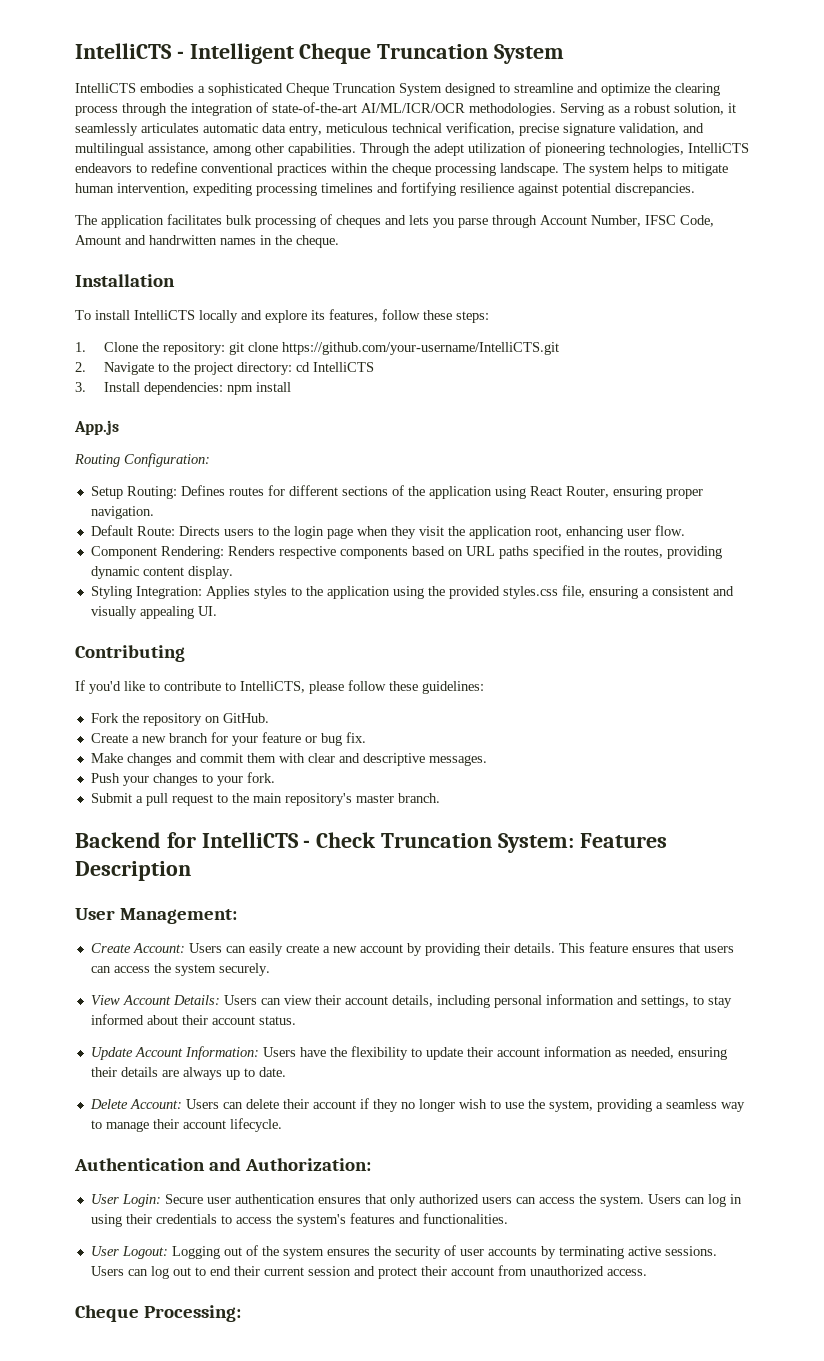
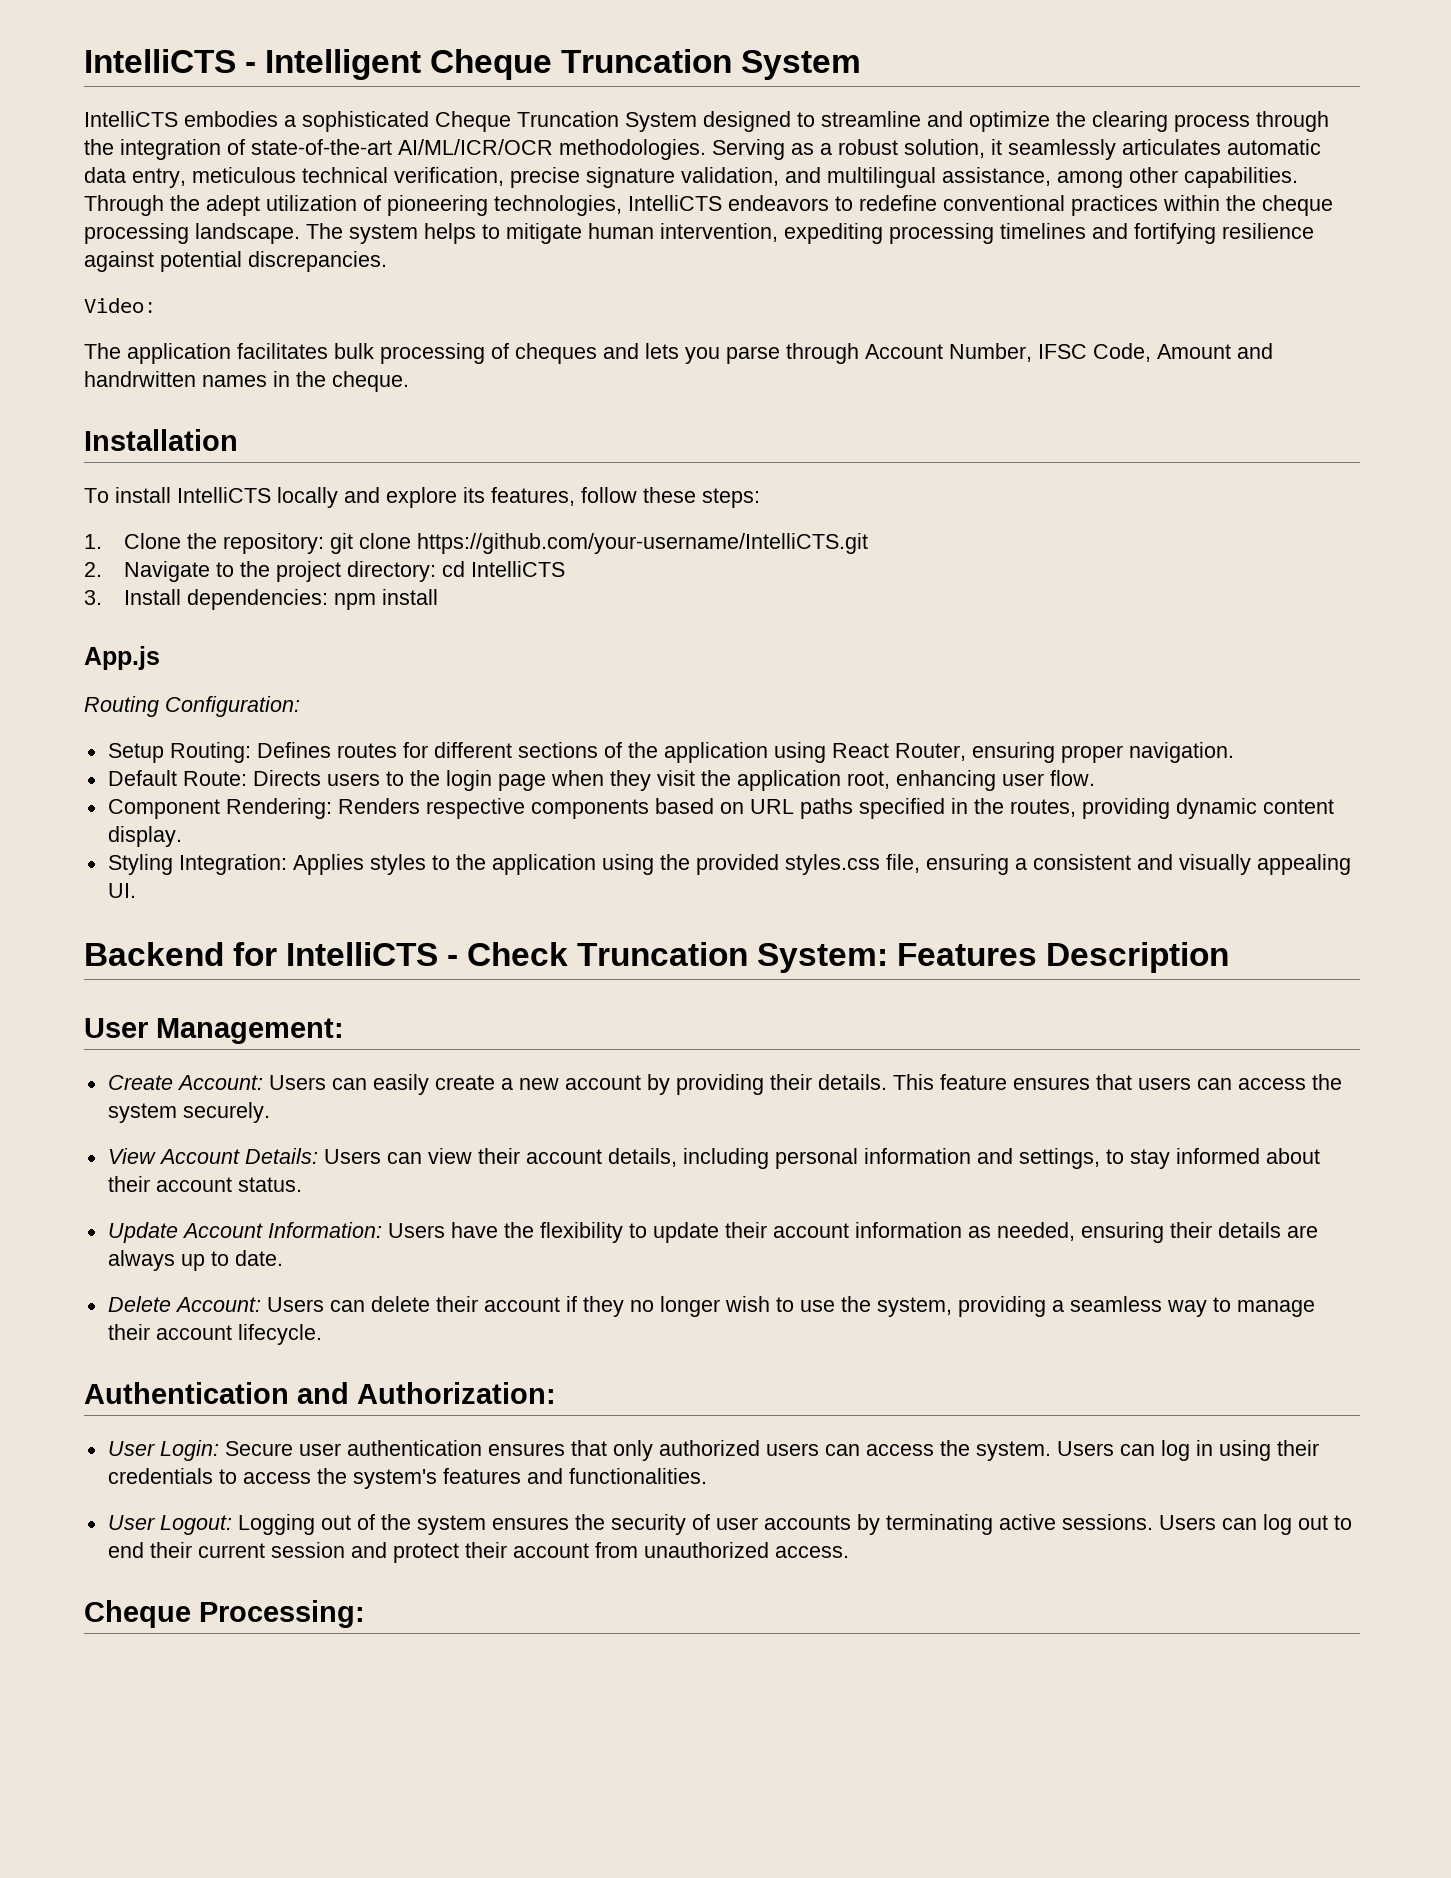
(695, 189) none -> [84,298,156,313] // Video:
[75,645,185,662] [75,680,484,694] [90,713,269,726] [90,732,366,746] [90,753,487,766] [90,772,275,786] [90,793,440,806] // Contributing // If you'd like to contribute to IntelliCTS, please follow these guidelines: // Fork the repository on GitHub. // Create a new branch for your feature or bug fix. // Make changes and commit them with clear and descriptive messages. // Push your changes to your fork. // Submit a pull request to the main repository's master branch. -> (136, 890) none

